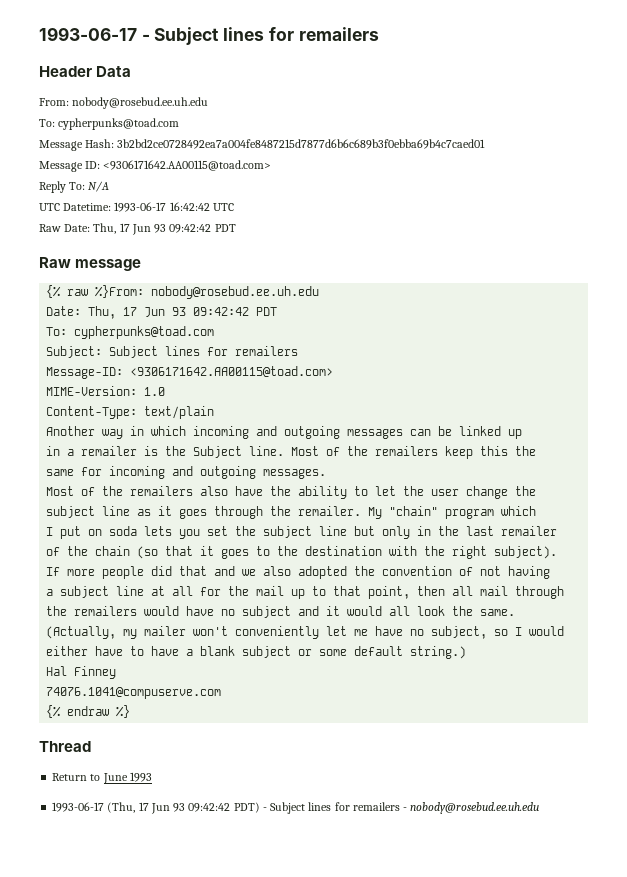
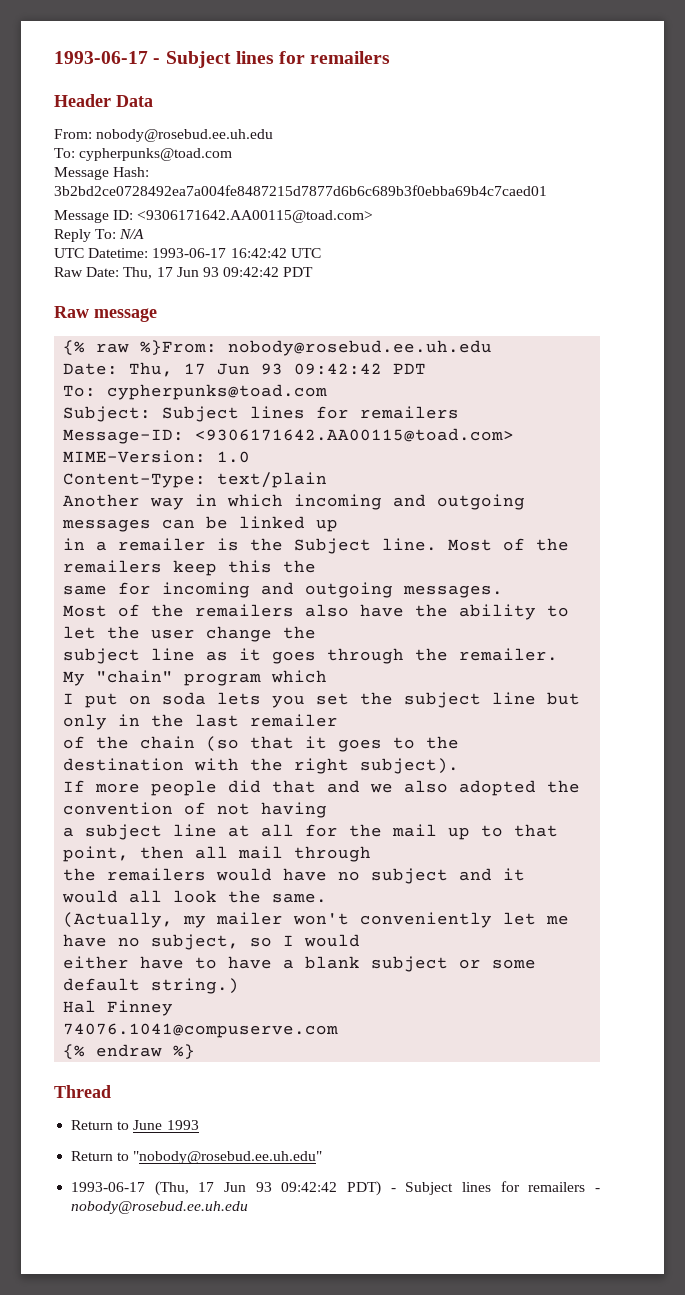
(152, 777) none -> [71,1151,323,1164] // Return to "nobody@rosebud.ee.uh.edu"

